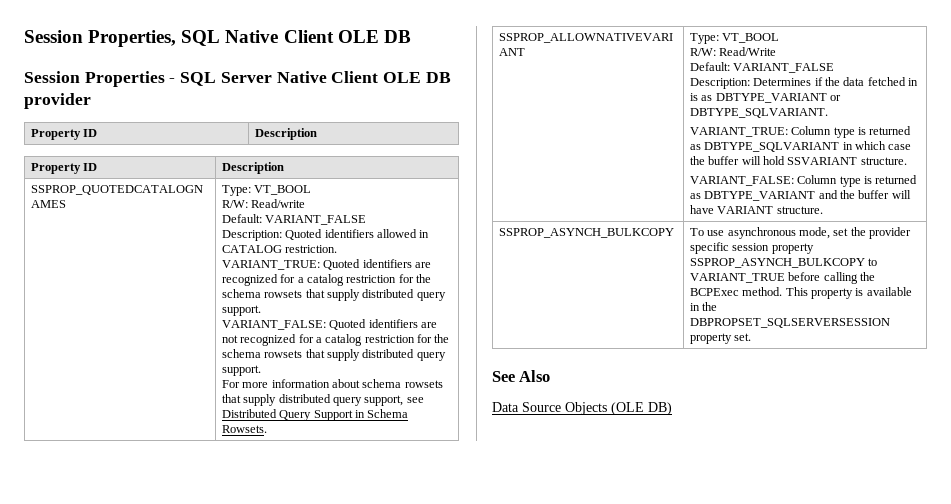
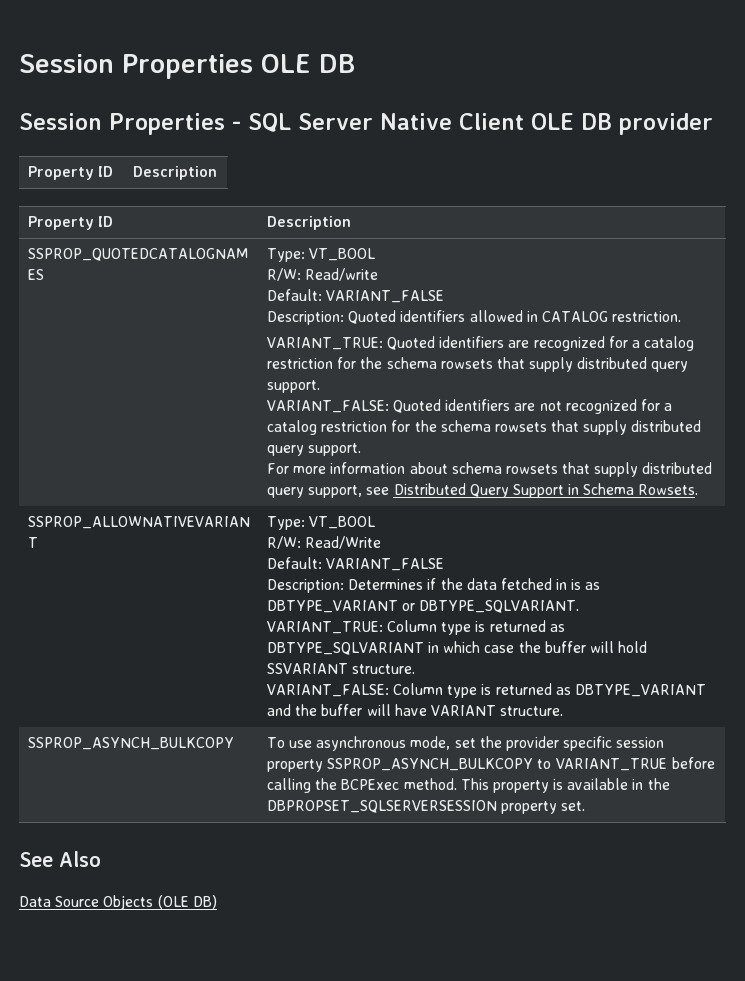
[24,30,334,47] Session Properties, SQL Native Client -> [19,54,253,79] Session Properties

